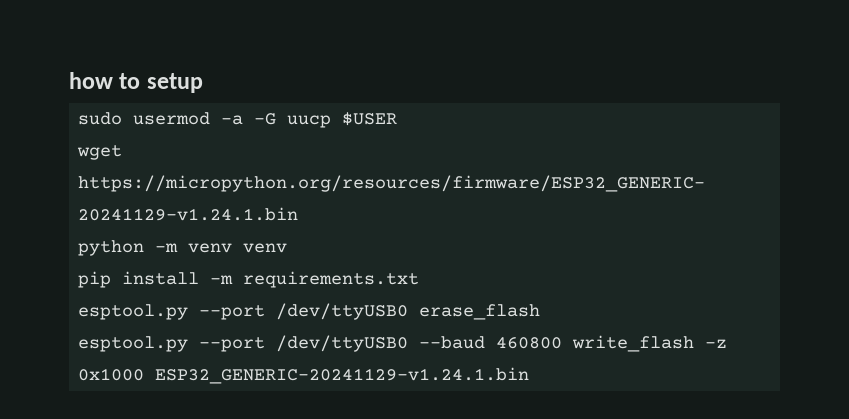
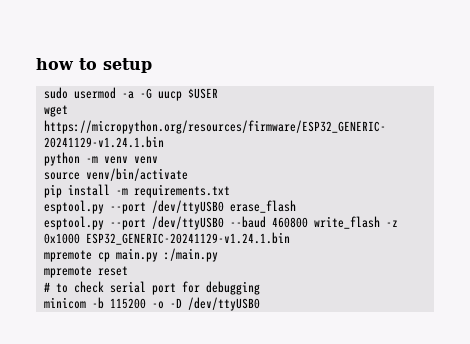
(288, 248) none -> [43,168,188,181] // source venv/bin/activate
(530, 375) none -> [43,248,218,262] [43,266,128,278] [43,281,260,295] [43,297,260,311] // mpremote cp main.py :/main.py // mpremote reset // # to check serial port for debugging // minicom -b 115200 -o -D /dev/ttyUSB0

